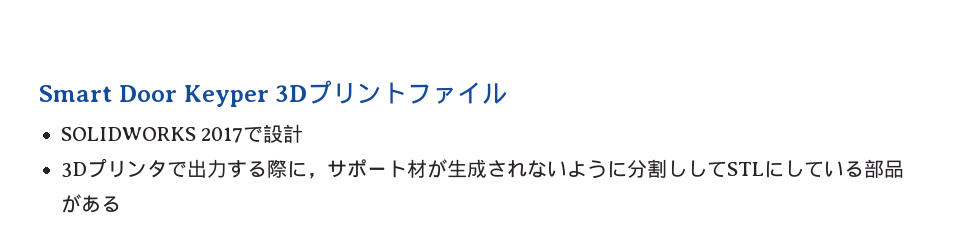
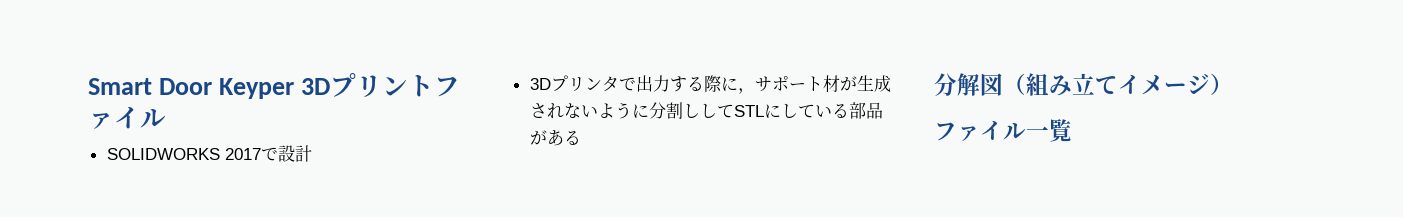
(121, 204) none -> [934,73,1233,96] [934,119,1072,142] // 分解図（組み立てイメージ） // ファイル一覧

